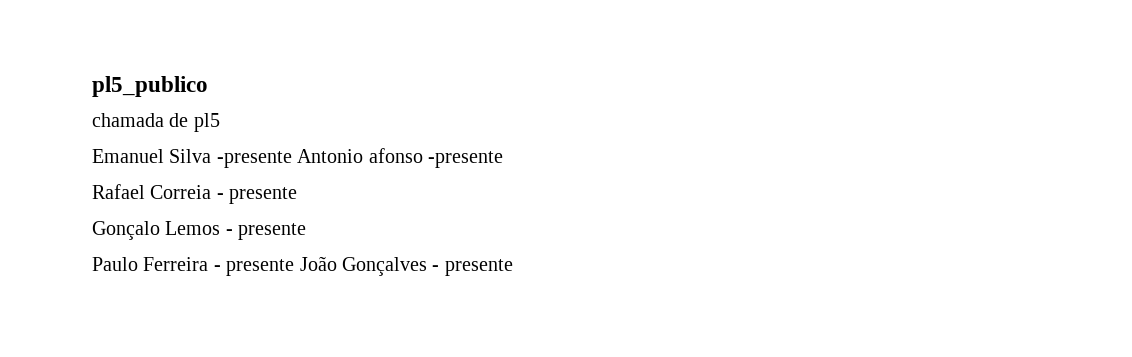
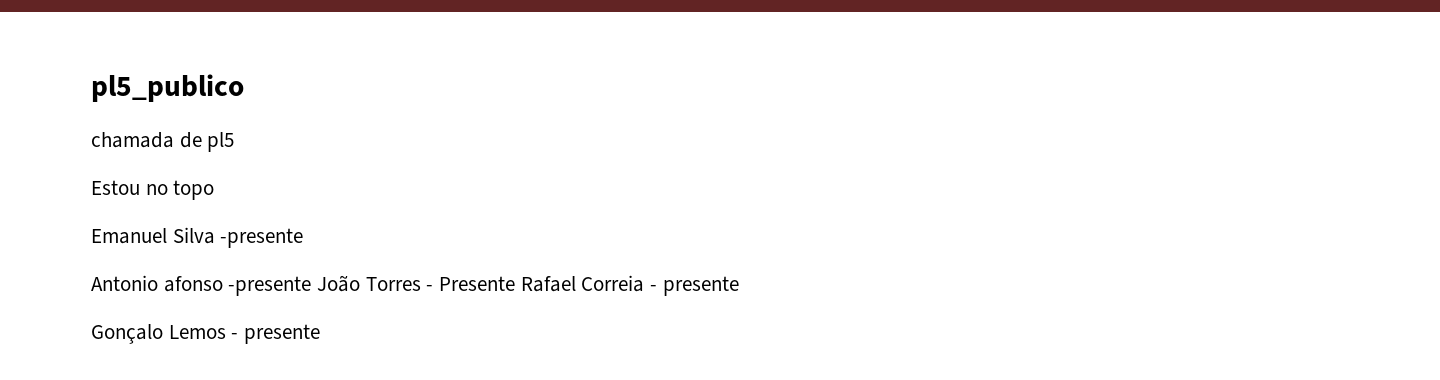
(220, 122) none -> [91,180,215,200] // Estou no topo
(292, 159) none -> (304, 238) //
(503, 159) // -> [317,275,516,292] João Torres - Presente
[92,256,513,276] // Paulo Ferreira - presente João Gonçalves - presente -> (321, 334) none

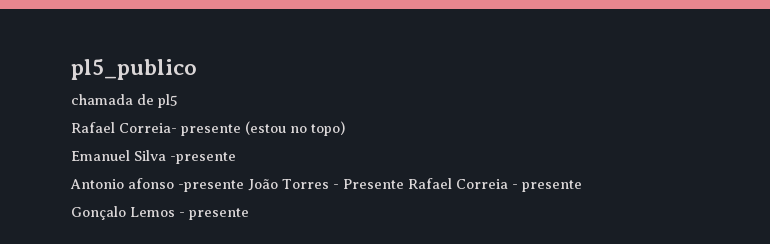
[91,180,215,200] Estou no topo -> [71,121,345,136] Rafael Correia- presente (estou no topo)

